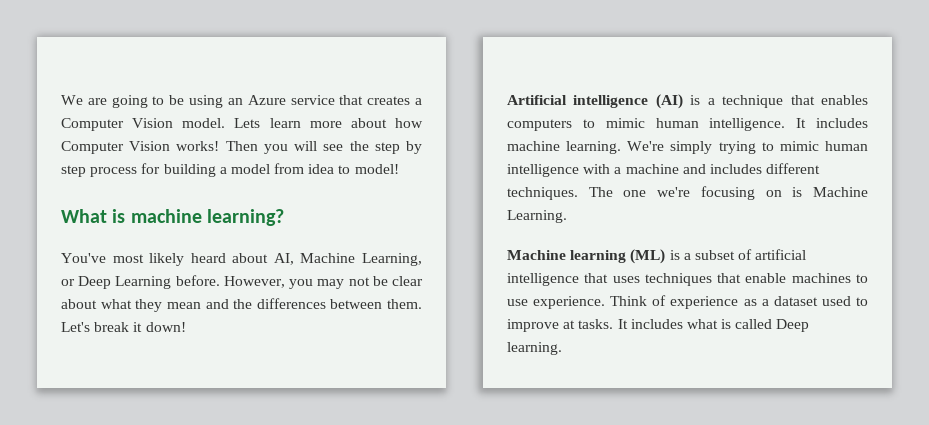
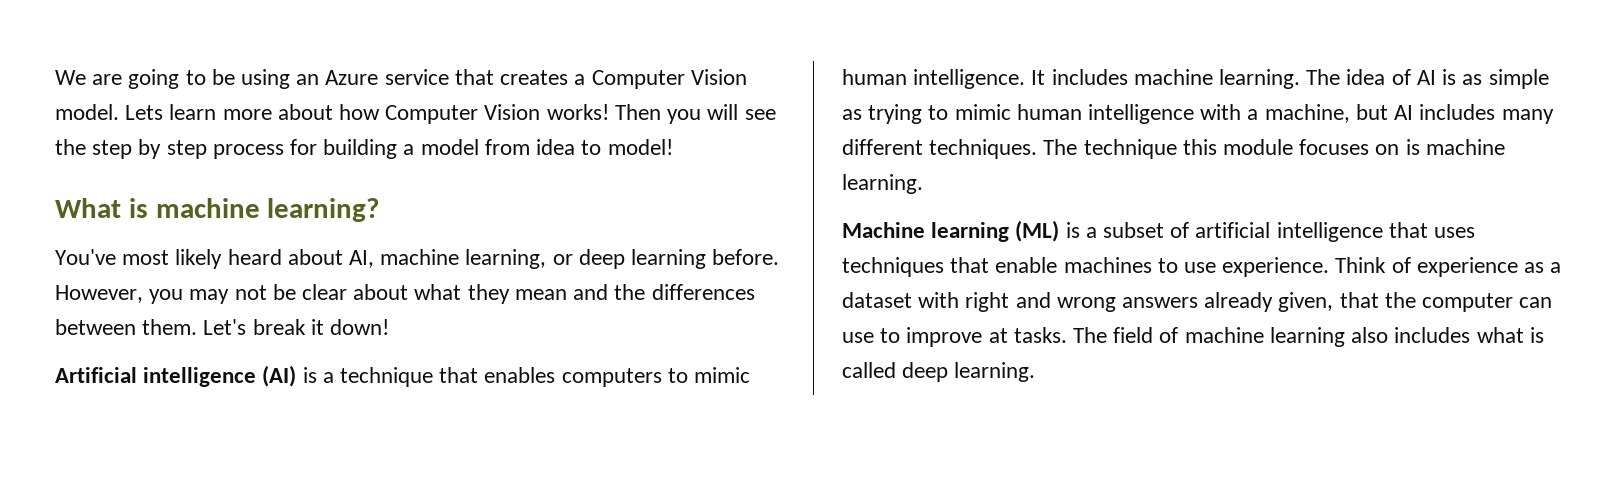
[300,253,422,266] [61,276,172,289] Machine Learning, or Deep Learning -> [380,249,707,269] machine learning, or deep learning
[627,141,713,154] We're simply -> [1306,69,1549,89] [842,109,862,120] The idea of AI is as simple as
[625,163,821,174] [507,186,868,200] [507,210,567,223] machine and includes different techniques. The one we're focusing on is Machine Learning. -> [1264,104,1554,124] [842,139,1505,159] [842,174,923,194] machine, but AI includes many different techniques. The technique this module focuses on is machine learning.
[821,296,868,306] [507,319,628,332] used to improve at tasks. It -> [918,292,1553,312] [842,327,1389,347] with right and wrong answers already given, that the computer can use to improve at tasks. The field of machine learning also
[776,319,810,332] Deep -> [902,362,949,382] deep

